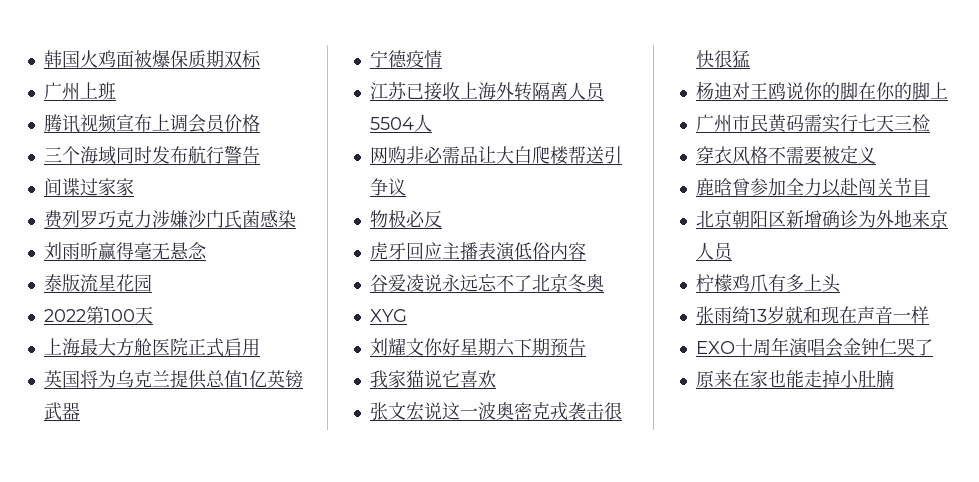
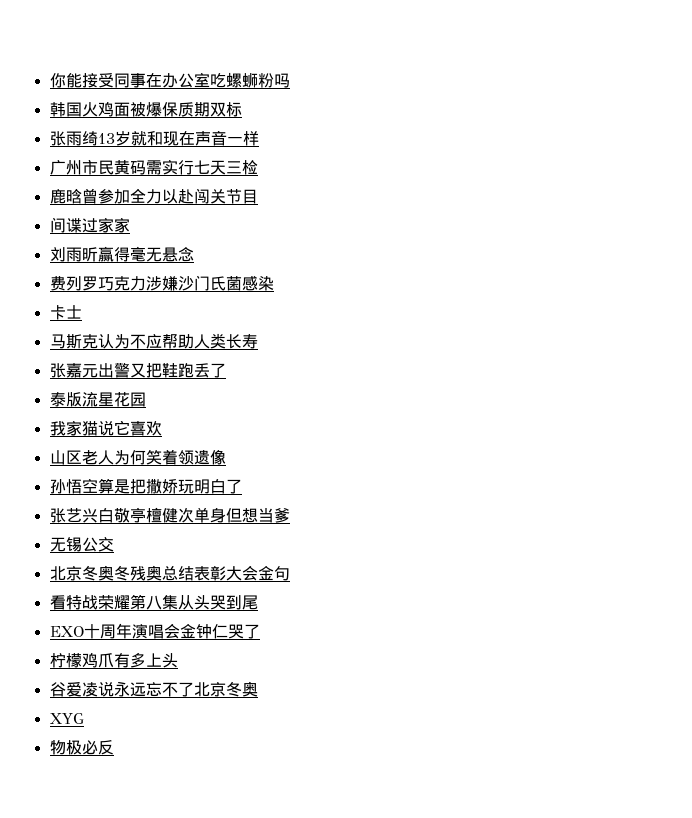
(43, 59) none -> [49,72,290,88] 你能接受同事在办公室吃螺蛳粉吗 //
[43,82,116,100] [43,114,260,133] [43,145,260,165] [43,178,134,196] 广州上班 // 腾讯视频宣布上调会员价格 // 三个海域同时发布航行警告 // 间谍过家家 -> [49,130,259,146] [49,159,258,175] [49,188,258,204] [49,217,130,233] [49,246,194,262] 张雨绮13岁就和现在声音一样 // 广州市民黄码需实行七天三检 // 鹿晗曾参加全力以赴闯关节目 // 间谍过家家 // 刘雨昕赢得毫无悬念
[43,242,207,260] [43,274,152,292] [43,306,153,324] [43,338,260,357] [43,370,303,389] [43,402,80,421] [369,50,442,68] [369,82,606,101] [369,114,432,132] [369,146,622,165] [369,178,406,196] [369,209,442,228] [369,242,586,261] 刘雨昕赢得毫无悬念 // 泰版流星花园 // 2022第100天 // 上海最大方舱医院正式启用 // 英国将为乌克兰提供总值1亿英镑武器 // 宁德疫情 // 江苏已接收上海外转隔离人员5504人 // 网购非必需品让大白爬楼帮送引争议 // 物极必反 // 虎牙回应主播表演低俗内容 -> [49,305,82,320] [49,333,258,349] [49,363,226,378] [49,392,146,407] [49,420,162,436] [49,449,226,465] [49,478,242,494] [49,507,290,523] [49,537,114,552] [49,565,290,581] [49,594,258,610] [49,623,260,639] [49,652,178,668] 卡士 // 马斯克认为不应帮助人类长寿 // 张嘉元出警又把鞋跑丢了 // 泰版流星花园 // 我家猫说它喜欢 // 山区老人为何笑着领遗像 // 孙悟空算是把撒娇玩明白了 // 张艺兴白敬亭檀健次单身但想当爹 // 无锡公交 // 北京冬奥冬残奥总结表彰大会金句 // 看特战荣耀第八集从头哭到尾 // EXO十周年演唱会金钟仁哭了 // 柠檬鸡爪有多上头
[369,338,586,357] [369,370,496,388] [369,402,622,421] [695,50,750,68] [695,81,948,100] [695,114,930,133] [695,145,876,165] [695,178,930,197] [695,210,948,228] [695,242,734,261] [695,274,841,293] [695,306,929,324] [695,337,933,357] [695,370,894,388] 刘耀文你好星期六下期预告 // 我家猫说它喜欢 // 张文宏说这一波奥密克戎袭击很快很猛 // 杨迪对王鸥说你的脚在你的脚上 // 广州市民黄码需实行七天三检 // 穿衣风格不需要被定义 // 鹿晗曾参加全力以赴闯关节目 // 北京朝阳区新增确诊为外地来京人员 // 柠檬鸡爪有多上头 // 张雨绮13岁就和现在声音一样 // EXO十周年演唱会金钟仁哭了 // 原来在家也能走掉小肚腩 -> [49,740,114,755] 物极必反

